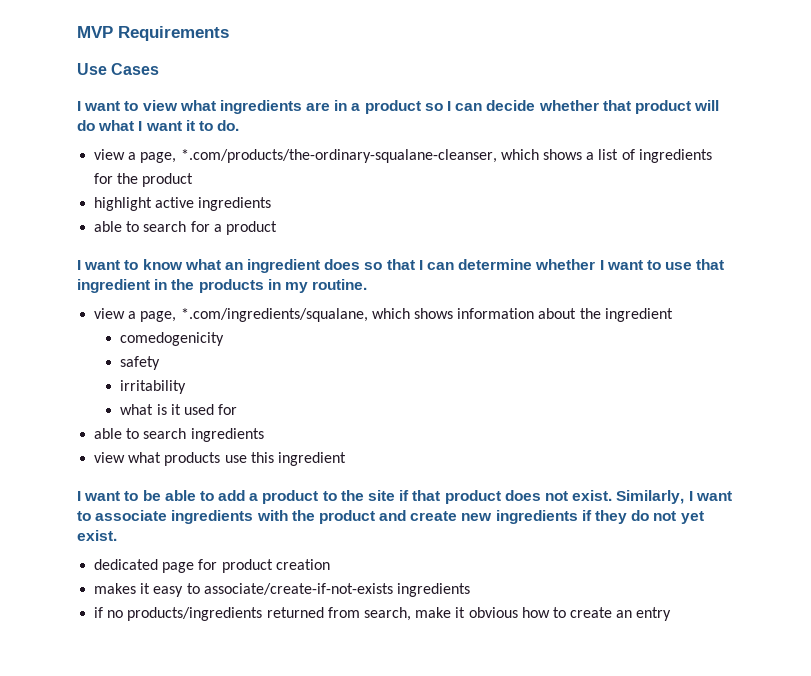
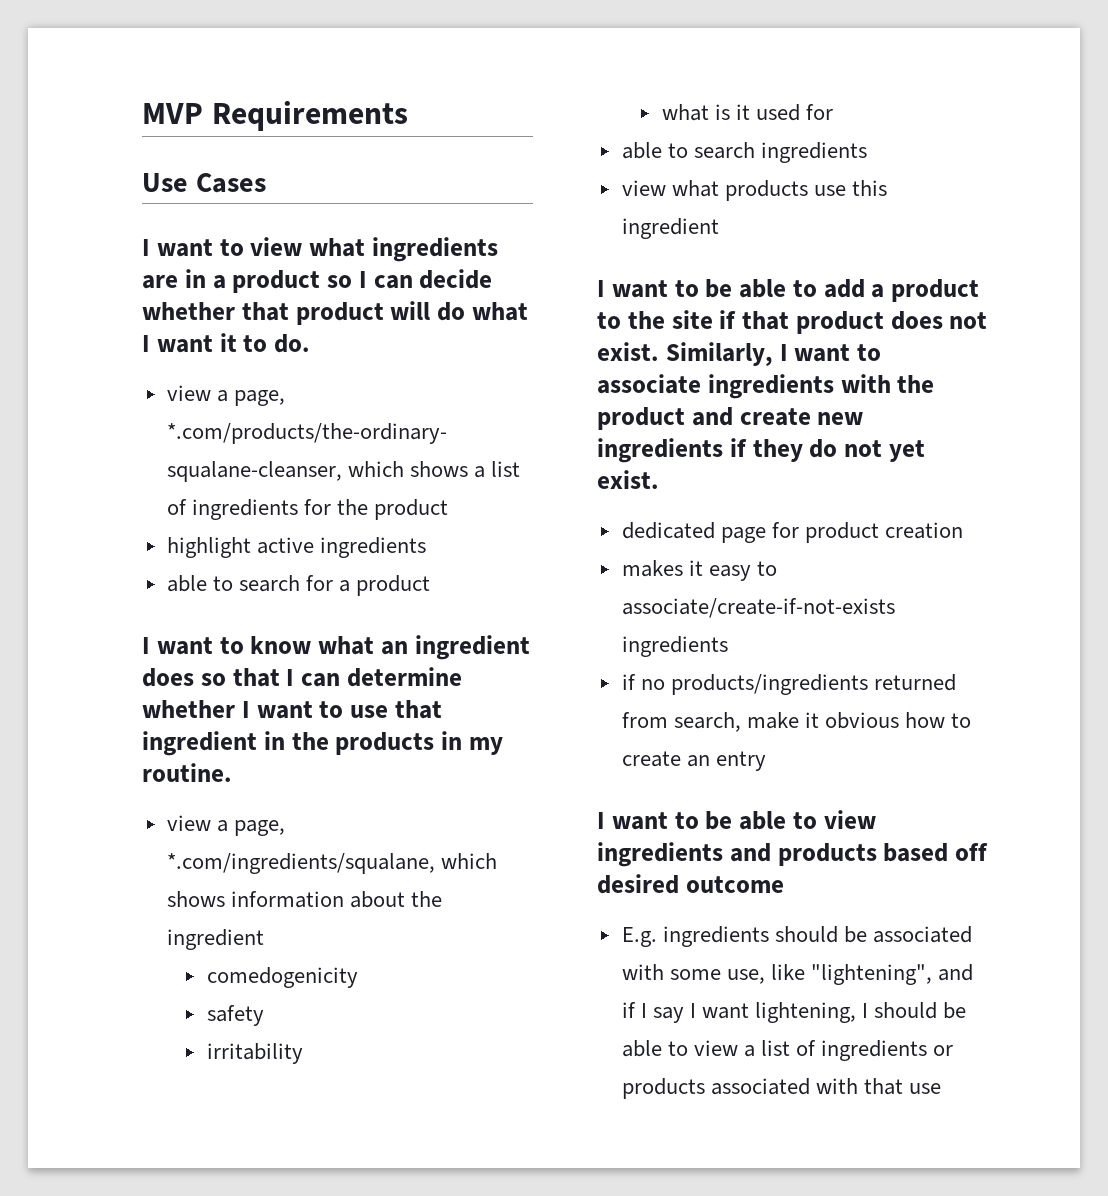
(672, 614) none -> [597,810,876,830] [597,842,988,867] [597,874,784,894] [621,926,973,947] [621,964,974,985] [621,1002,967,1023] [621,1040,954,1061] [621,1078,942,1099] // I want to be able to view ingredients and products based off desired outcome // E.g. ingredients should be associated with some use, like "lightening", and if I say I want lightening, I should be able to view a list of ingredients or products associated with that use

